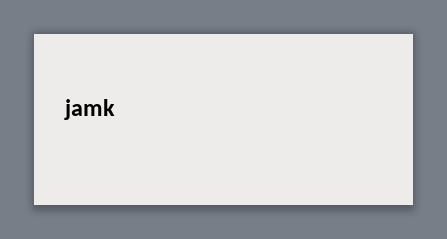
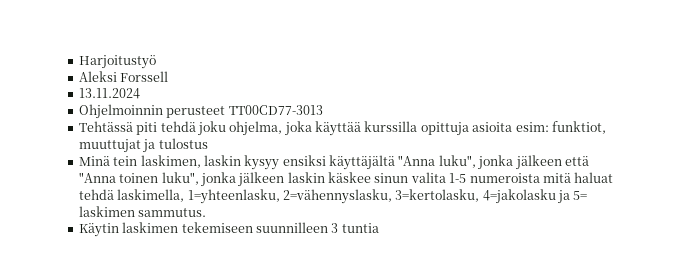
[64,99,115,120] jamk -> [78,55,156,69] [78,71,169,82] [78,88,140,99] [78,104,323,119] [78,121,606,136] [78,138,208,153] [78,155,589,170] [78,172,614,187] [78,189,588,204] [78,206,207,217] [78,222,379,237] Harjoitustyö // Aleksi Forssell // 13.11.2024 // Ohjelmoinnin perusteet TT00CD77-3013 // Tehtässä piti tehdä joku ohjelma, joka käyttää kurssilla opittuja asioita esim: funktiot, muuttujat ja tulostus // Minä tein laskimen, laskin kysyy ensiksi käyttäjältä "Anna luku", jonka jälkeen että "Anna toinen luku", jonka jälkeen laskin käskee sinun valita 1-5 numeroista mitä haluat tehdä laskimella, 1=yhteenlasku, 2=vähennyslasku, 3=kertolasku, 4=jakolasku ja 5= laskimen sammutus. // Käytin laskimen tekemiseen suunnilleen 3 tuntia

